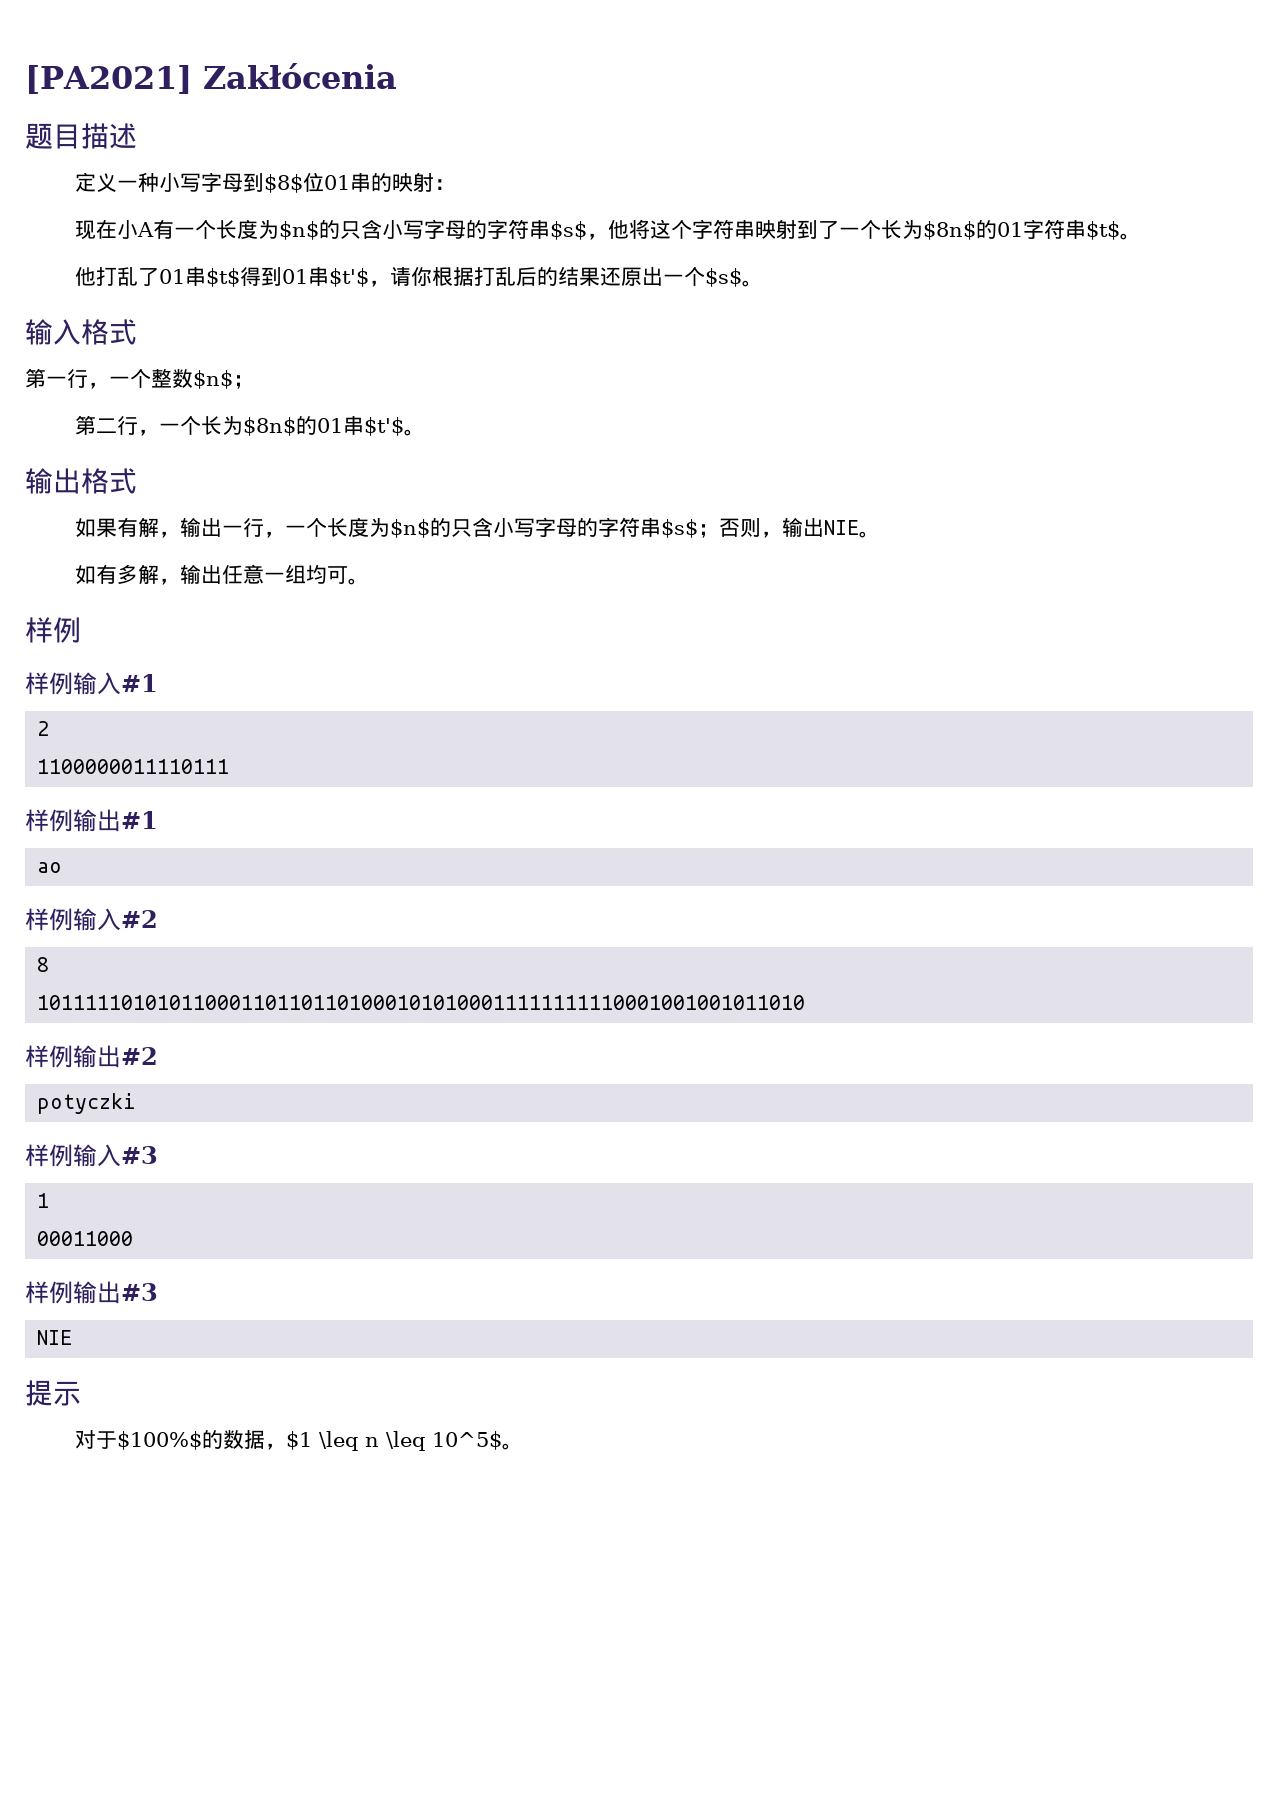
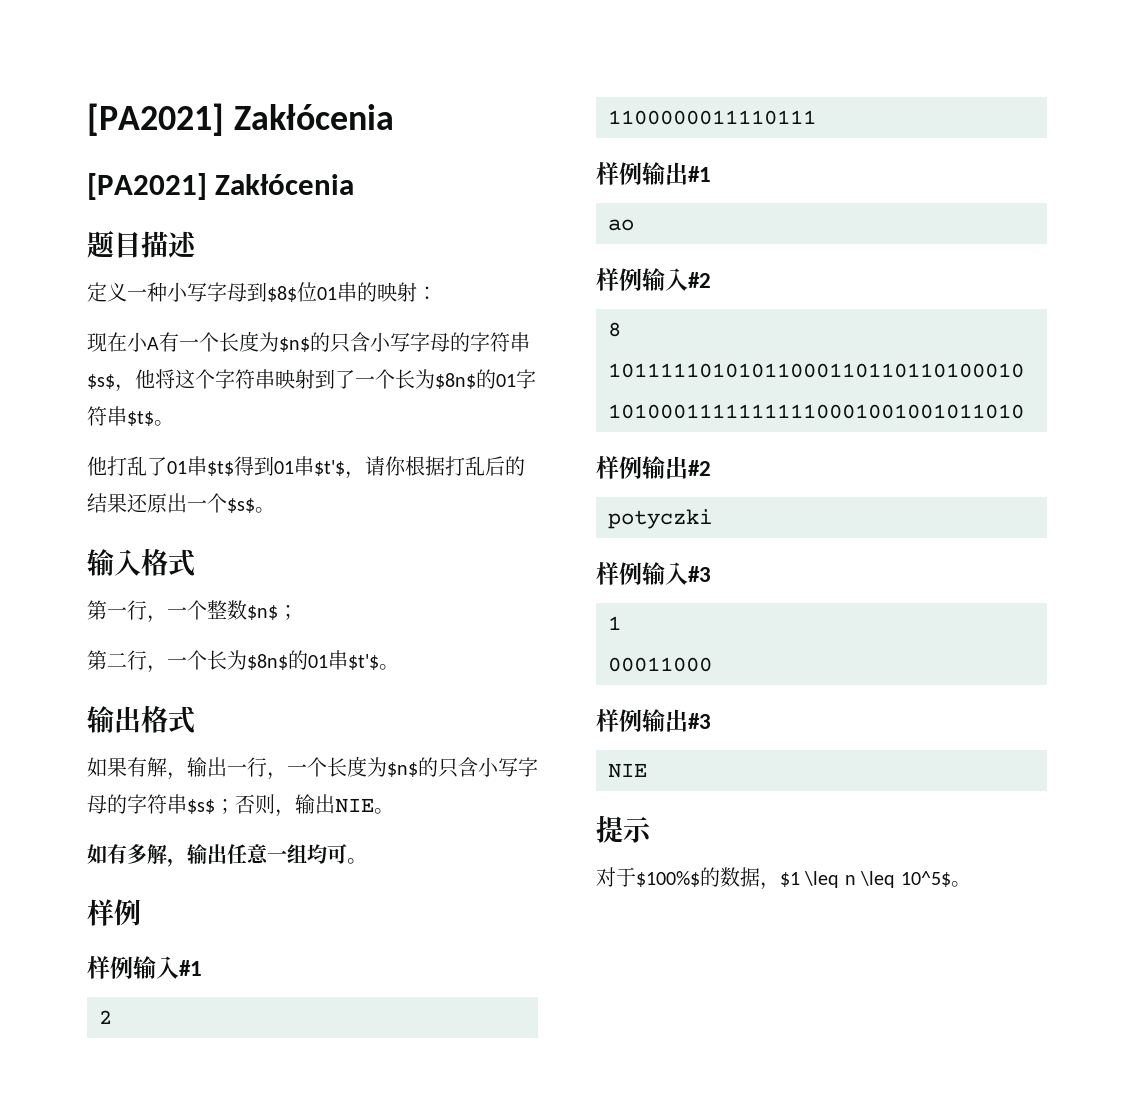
[25,63,397,94] [PA2021] Zakłócenia -> [87,103,394,136] [87,173,355,200] [PA2021] Zakłócenia // [PA2021] Zakłócenia

